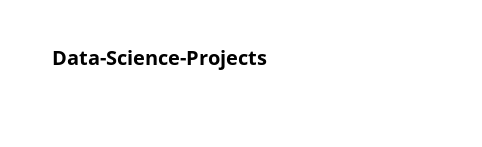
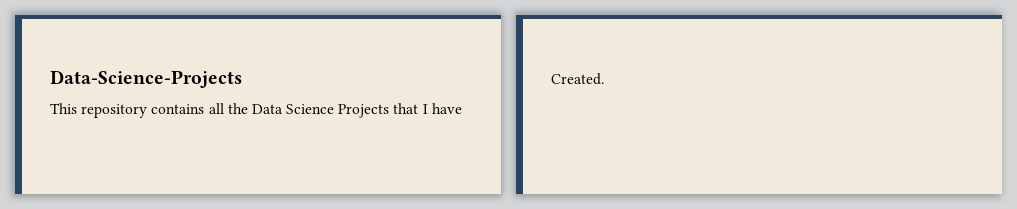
(267, 60) none -> [50,103,462,118] [551,73,604,85] // This repository contains all the Data Science Projects that I have Created.

